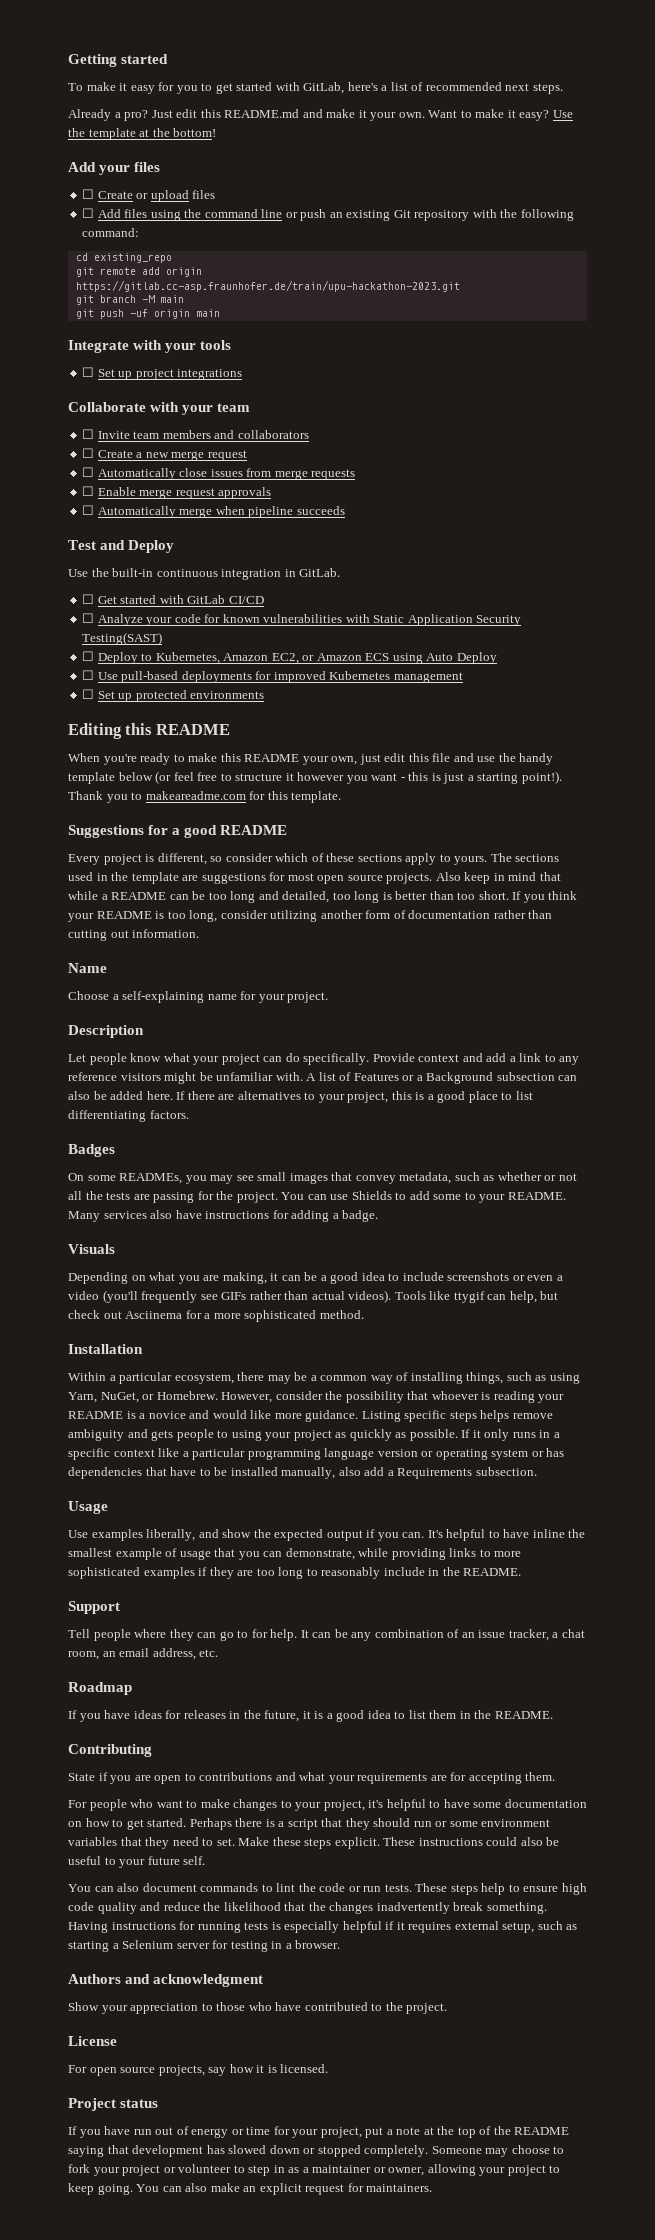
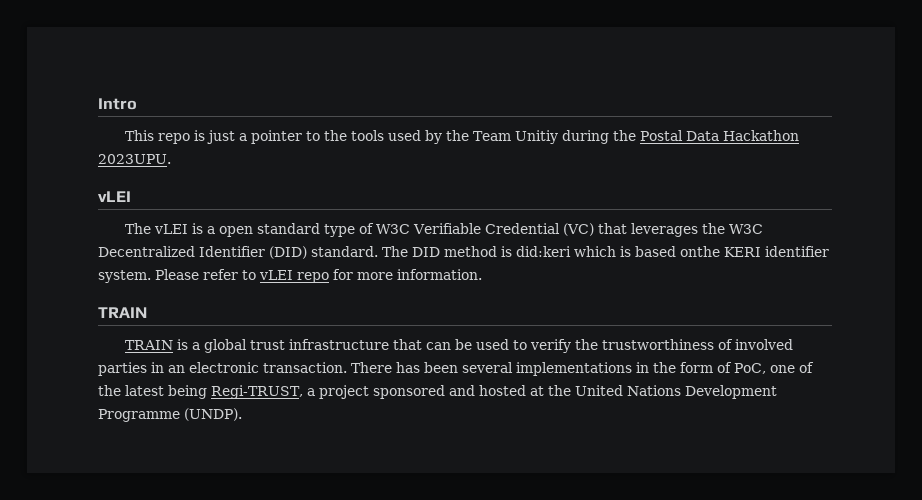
[68,54,169,67] [68,82,563,94] [68,109,573,121] [68,128,217,140] [68,162,161,175] [82,189,216,202] [82,208,574,221] [82,228,140,237] [75,253,172,263] [75,267,202,277] [75,280,460,292] [75,295,184,305] [75,309,220,319] [68,340,232,353] [82,367,243,380] [68,402,251,415] [82,429,309,439] [82,448,247,461] [82,467,356,480] [82,486,272,499] [82,505,345,518] [68,540,175,553] [68,568,341,580] [82,594,264,604] [82,613,522,626] [82,632,163,645] [82,651,497,664] [82,670,463,683] [82,689,265,702] [68,723,230,739] [68,753,554,765] [68,771,562,784] [68,791,342,803] [68,825,288,838] [68,853,560,865] [68,872,561,884] [68,891,578,903] [68,910,553,922] [68,929,200,941] [68,963,107,973] [68,991,329,1003] [68,1025,144,1038] [68,1053,580,1065] [68,1072,578,1084] [68,1091,533,1103] [68,1110,189,1122] [68,1144,115,1157] [68,1172,577,1184] [68,1191,566,1203] [68,1210,379,1222] [68,1244,115,1254] [68,1272,563,1284] [68,1290,559,1303] [68,1310,364,1322] [68,1344,143,1354] [68,1372,580,1384] [68,1391,565,1403] [68,1410,553,1422] [68,1429,560,1441] [68,1448,565,1460] [68,1467,537,1479] [68,1501,108,1514] [68,1529,586,1541] [68,1548,522,1560] [68,1567,522,1579] [68,1601,120,1614] [68,1629,585,1641] [68,1648,219,1660] [68,1682,132,1695] [68,1710,553,1722] [68,1744,152,1757] [68,1772,556,1784] [68,1799,587,1811] [68,1818,551,1830] [68,1837,560,1849] [68,1856,206,1868] [68,1883,587,1895] [68,1902,547,1914] [68,1921,578,1933] [68,1940,341,1952] [68,1974,264,1987] [68,2002,448,2014] [68,2036,117,2046] [68,2064,329,2076] [68,2098,159,2111] [68,2126,570,2138] [68,2145,565,2157] [68,2164,561,2176] [68,2183,433,2195] Getting started // To make it easy for you to get started with GitLab, here's a list of recommended next steps. // Already a pro? Just edit this README.md and make it your own. Want to make it easy? Use the template at the bottom! // Add your files // ☐ Create or upload files // ☐ Add files using the command line or push an existing Git repository with the following command: // cd existing_repo // git remote add origin https://gitlab.cc-asp.fraunhofer.de/train/upu-hackathon-2023.git // git branch -M main // git push -uf origin main // Integrate with your tools // ☐ Set up project integrations // Collaborate with your team // ☐ Invite team members and collaborators // ☐ Create a new merge request // ☐ Automatically close issues from merge requests // ☐ Enable merge request approvals // ☐ Automatically merge when pipeline succeeds // Test and Deploy // Use the built-in continuous integration in GitLab. // ☐ Get started with GitLab CI/CD // ☐ Analyze your code for known vulnerabilities with Static Application Security Testing(SAST) // ☐ Deploy to Kubernetes, Amazon EC2, or Amazon ECS using Auto Deploy // ☐ Use pull-based deployments for improved Kubernetes management // ☐ Set up protected environments // Editing this README // When you're ready to make this README your own, just edit this file and use the handy template below (or feel free to structure it however you want - this is just a starting point!). Thank you to makeareadme.com for this template. // Suggestions for a good README // Every project is different, so consider which of these sections apply to yours. The sections used in the template are suggestions for most open source projects. Also keep in mind that while a README can be too long and detailed, too long is better than too short. If you think your README is too long, consider utilizing another form of documentation rather than cutting out information. // Name // Choose a self-explaining name for your project. // Description // Let people know what your project can do specifically. Provide context and add a link to any reference visitors might be unfamiliar with. A list of Features or a Background subsection can also be added here. If there are alternatives to your project, this is a good place to list differentiating factors. // Badges // On some READMEs, you may see small images that convey metadata, such as whether or not all the tests are passing for the project. You can use Shields to add some to your README. Many services also have instructions for adding a badge. // Visuals // Depending on what you are making, it can be a good idea to include screenshots or even a video (you'll frequently see GIFs rather than actual videos). Tools like ttygif can help, but check out Asciinema for a more sophisticated method. // Installation // Within a particular ecosystem, there may be a common way of installing things, such as using Yarn, NuGet, or Homebrew. However, consider the possibility that whoever is reading your README is a novice and would like more guidance. Listing specific steps helps remove ambiguity and gets people to using your project as quickly as possible. If it only runs in a specific context like a particular programming language version or operating system or has dependencies that have to be installed manually, also add a Requirements subsection. // Usage // Use examples liberally, and show the expected output if you can. It's helpful to have inline the smallest example of usage that you can demonstrate, while providing links to more sophisticated examples if they are too long to reasonably include in the README. // Support // Tell people where they can go to for help. It can be any combination of an issue tracker, a chat room, an email address, etc. // Roadmap // If you have ideas for releases in the future, it is a good idea to list them in the README. // Contributing // State if you are open to contributions and what your requirements are for accepting them. // For people who want to make changes to your project, it's helpful to have some documentation on how to get started. Perhaps there is a script that they should run or some environment variables that they need to set. Make these steps explicit. These instructions could also be useful to your future self. // You can also document commands to lint the code or run tests. These steps help to ensure high code quality and reduce the likelihood that the changes inadvertently break something. Having instructions for running tests is especially helpful if it requires external setup, such as starting a Selenium server for testing in a browser. // Authors and acknowledgment // Show your appreciation to those who have contributed to the project. // License // For open source projects, say how it is licensed. // Project status // If you have run out of energy or time for your project, put a note at the top of the README saying that development has slowed down or stopped completely. Someone may choose to fork your project or volunteer to step in as a maintainer or owner, allowing your project to keep going. You can also make an explicit request for maintainers. -> [98,98,137,110] [125,130,800,144] [98,154,171,164] [98,191,131,202] [125,223,764,237] [98,246,829,259] [98,269,482,283] [98,307,147,318] [125,339,794,353] [98,362,814,376] [98,385,777,399] [98,408,242,422] Intro // This repo is just a pointer to the tools used by the Team Unitiy during the Postal Data Hackathon 2023UPU. // vLEI // The vLEI is a open standard type of W3C Verifiable Credential (VC) that leverages the W3C Decentralized Identifier (DID) standard. The DID method is did:keri which is based onthe KERI identifier system. Please refer to vLEI repo for more information. // TRAIN // TRAIN is a global trust infrastructure that can be used to verify the trustworthiness of involved parties in an electronic transaction. There has been several implementations in the form of PoC, one of the latest being Regi-TRUST, a project sponsored and hosted at the United Nations Development Programme (UNDP).

